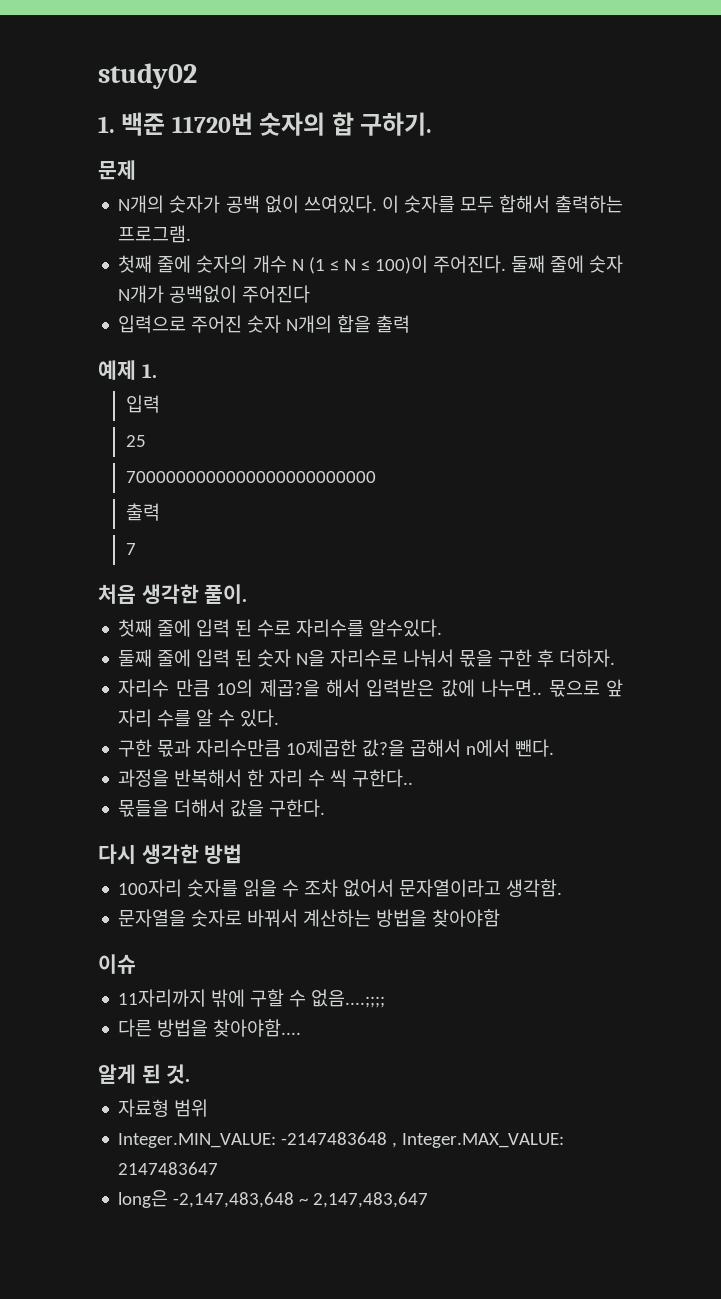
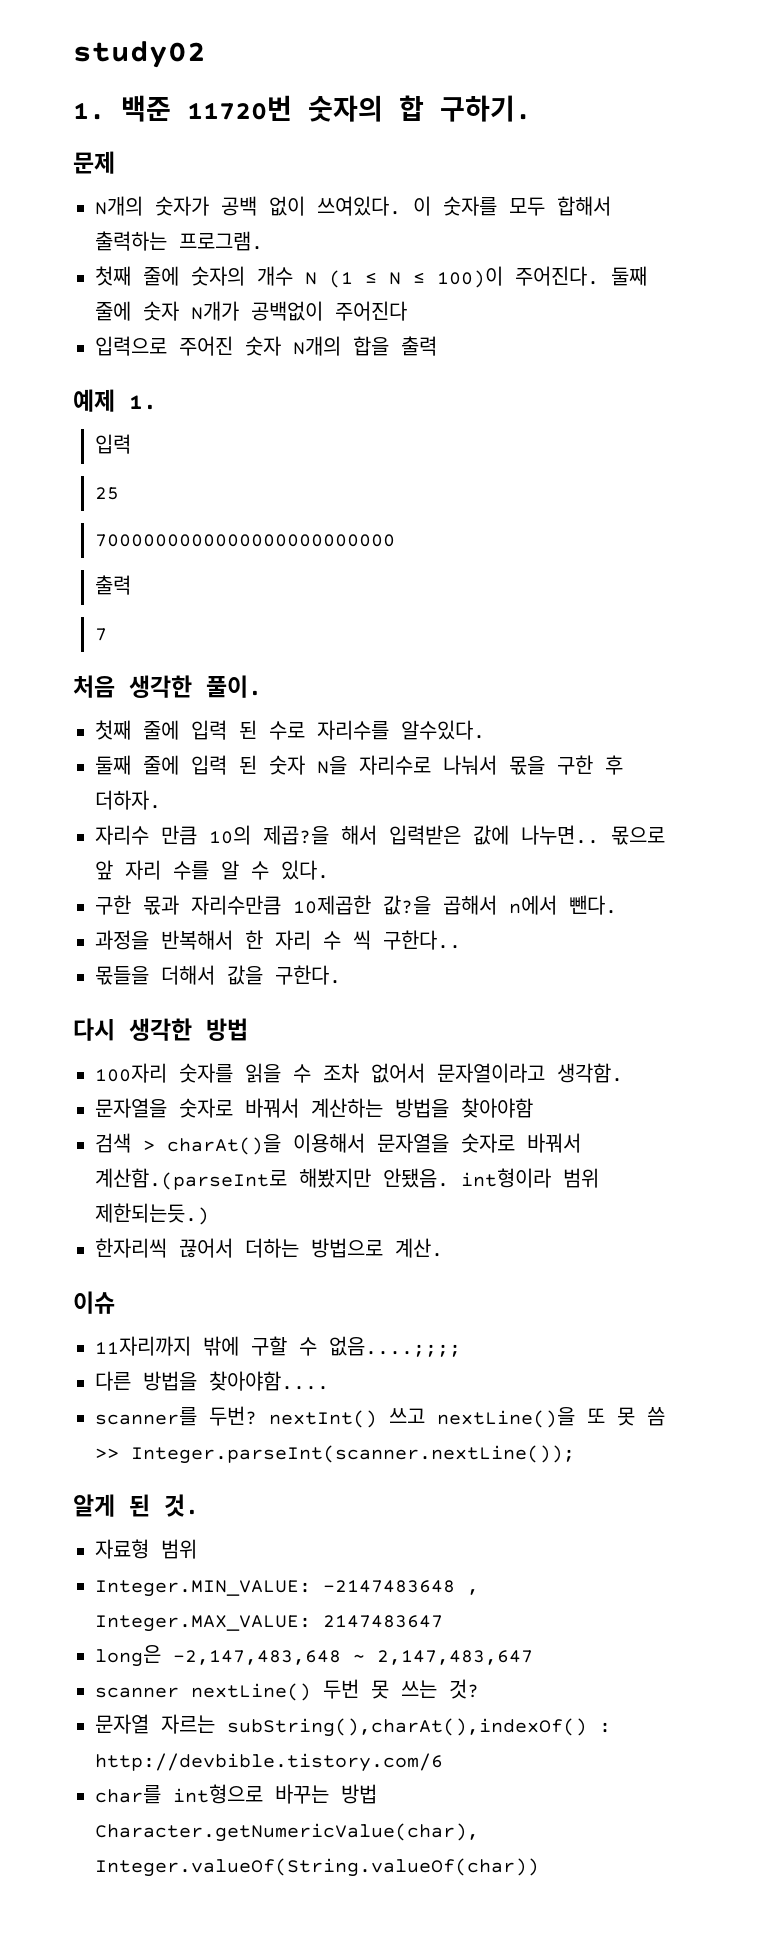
(501, 918) none -> [95,1133,581,1155] [95,1168,599,1190] [95,1203,209,1225] [95,1238,443,1258] // 검색 > charAt()을 이용해서 문자열을 숫자로 바꿔서 계산함.(parseInt로 해봤지만 안됐음. int형이라 범위 제한되는듯.) // 한자리씩 끊어서 더하는 방법으로 계산.
(302, 1028) none -> [95,1406,665,1428] [95,1445,575,1464] // scanner를 두번? nextInt() 쓰고 nextLine()을 또 못 씀 >> Integer.parseInt(scanner.nextLine());
(429, 1200) none -> [95,1679,479,1701] [95,1714,611,1737] [95,1753,443,1772] [95,1784,377,1804] [95,1823,479,1842] [95,1858,539,1877] // scanner nextLine() 두번 못 쓰는 것? // 문자열 자르는 subString(),charAt(),indexOf() : http://devbible.tistory.com/6 // char를 int형으로 바꾸는 방법 Character.getNumericValue(char), Integer.valueOf(String.valueOf(char))

